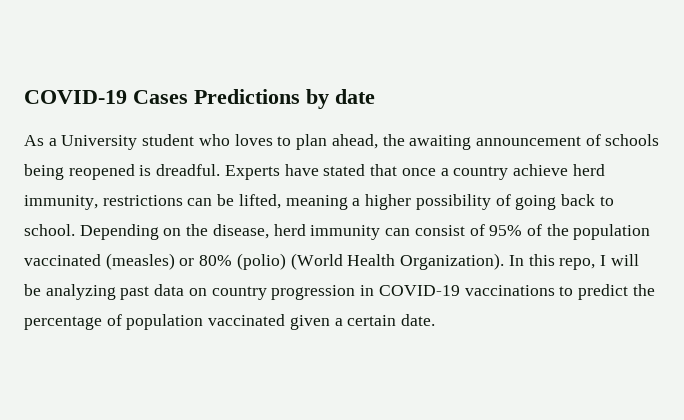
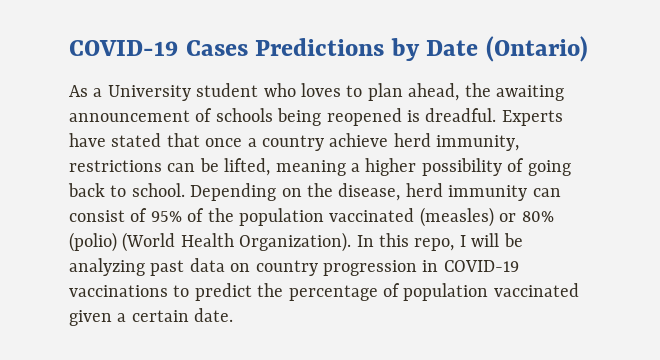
[335,89,375,104] date -> [426,36,588,62] Date (Ontario)

